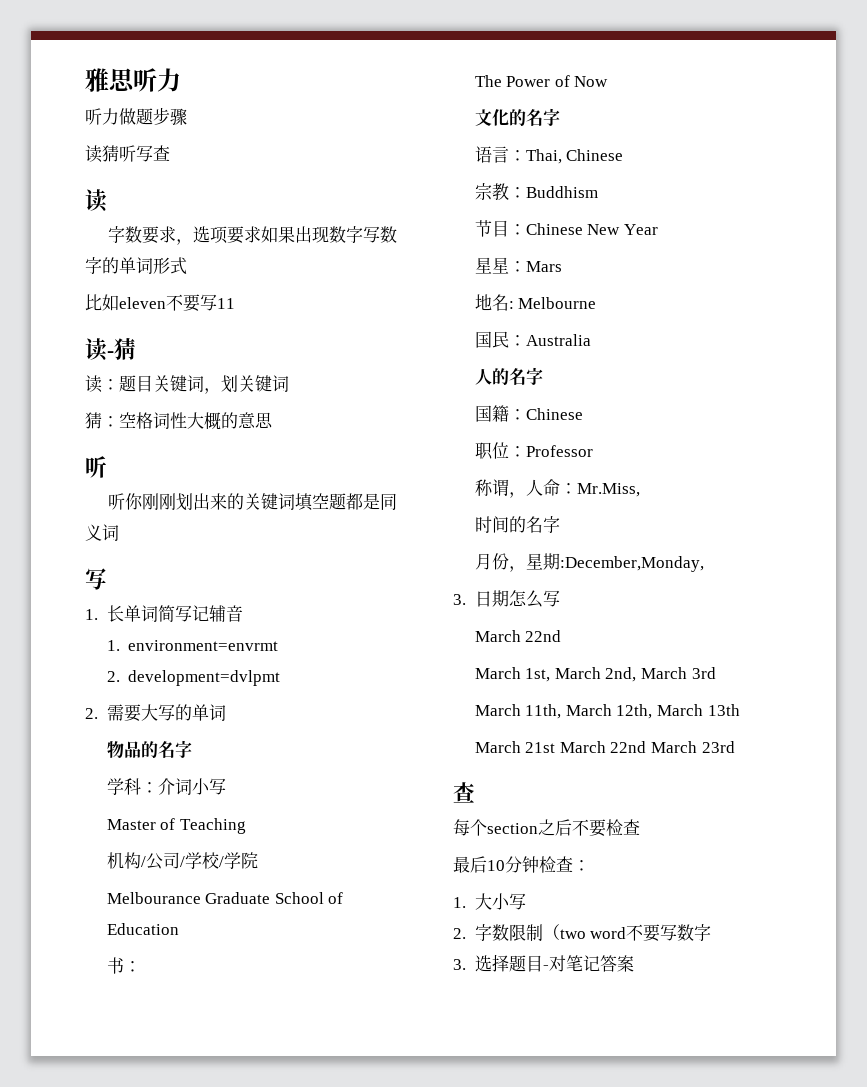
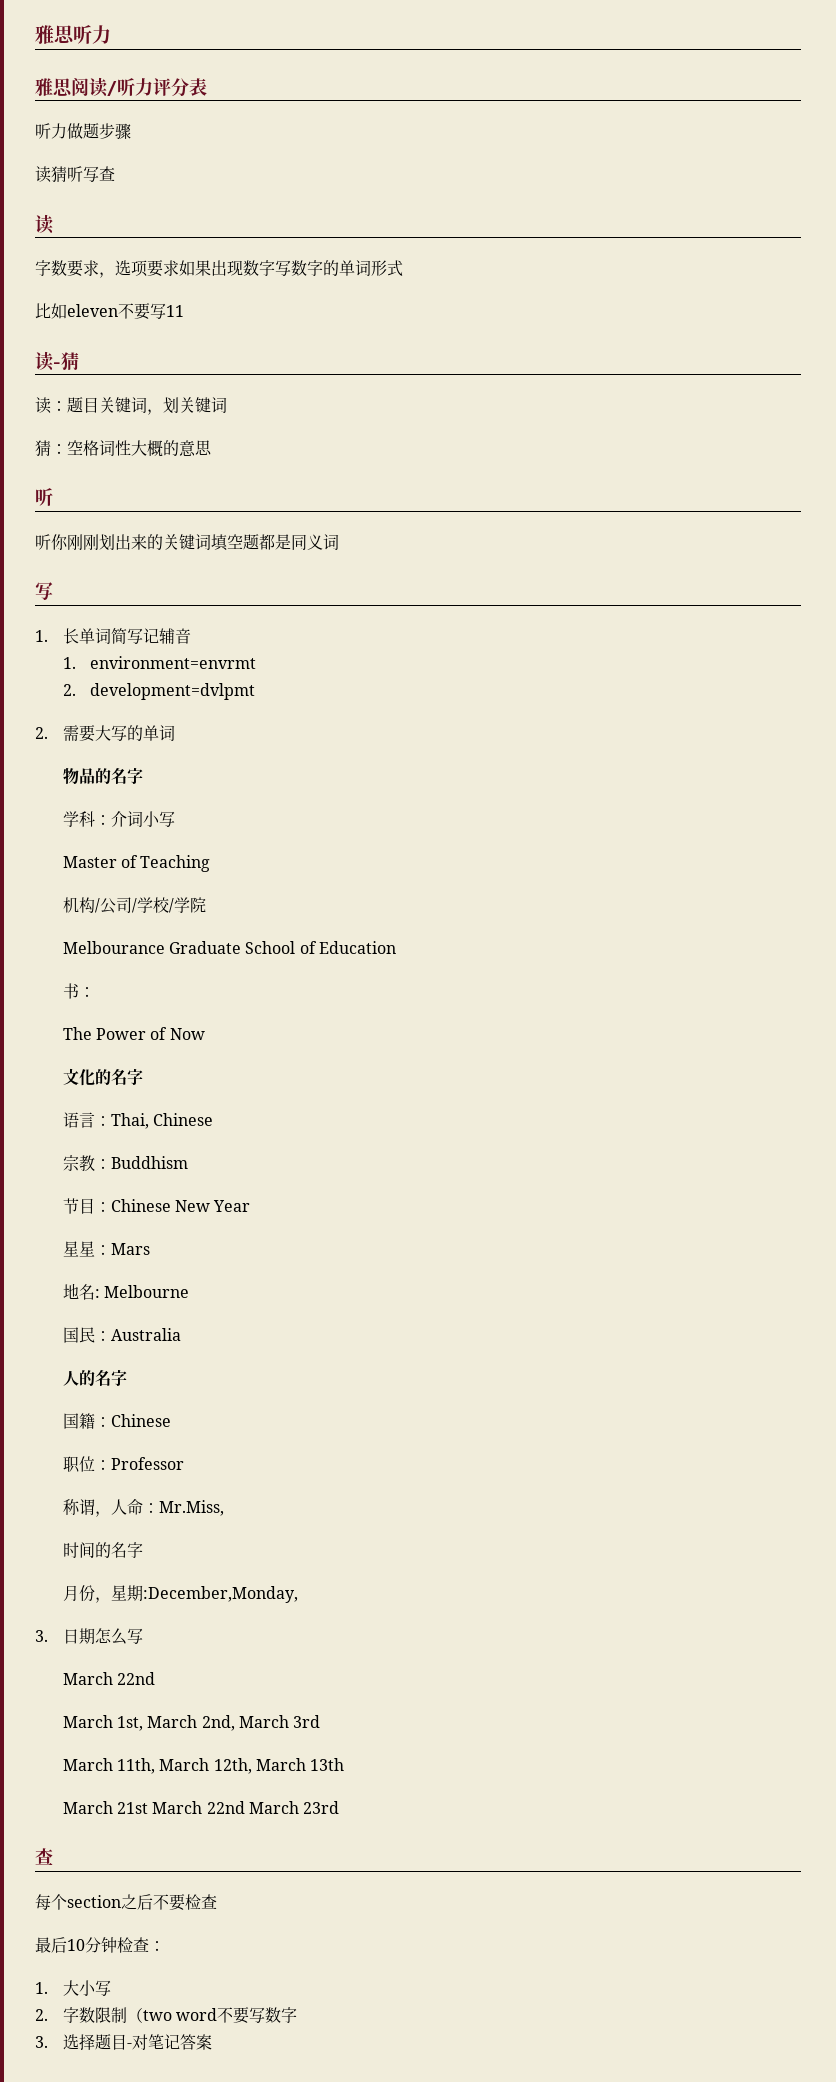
(181, 80) none -> [35,77,207,97] // 雅思阅读/听力评分表

